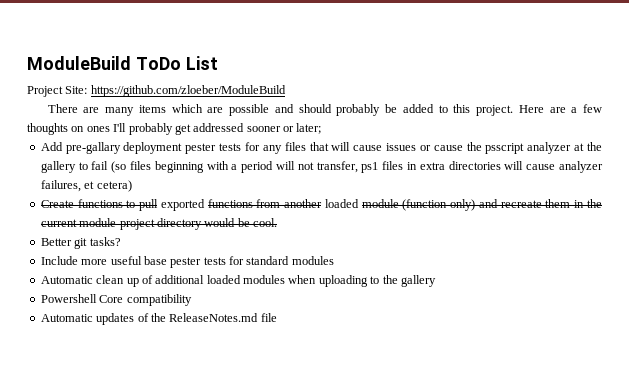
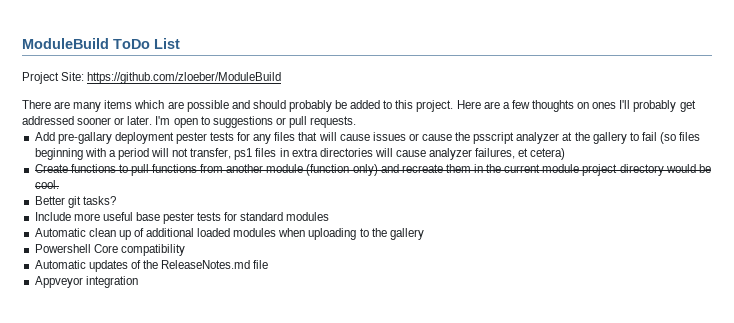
[296,123,322,134] later; -> [127,116,357,128] later. I'm open to suggestions or pull requests.
[160,199,205,211] exported -> (149, 170) none
[324,199,359,208] loaded -> (264, 168) none
(277, 317) none -> [34,276,138,288] // Appveyor integration

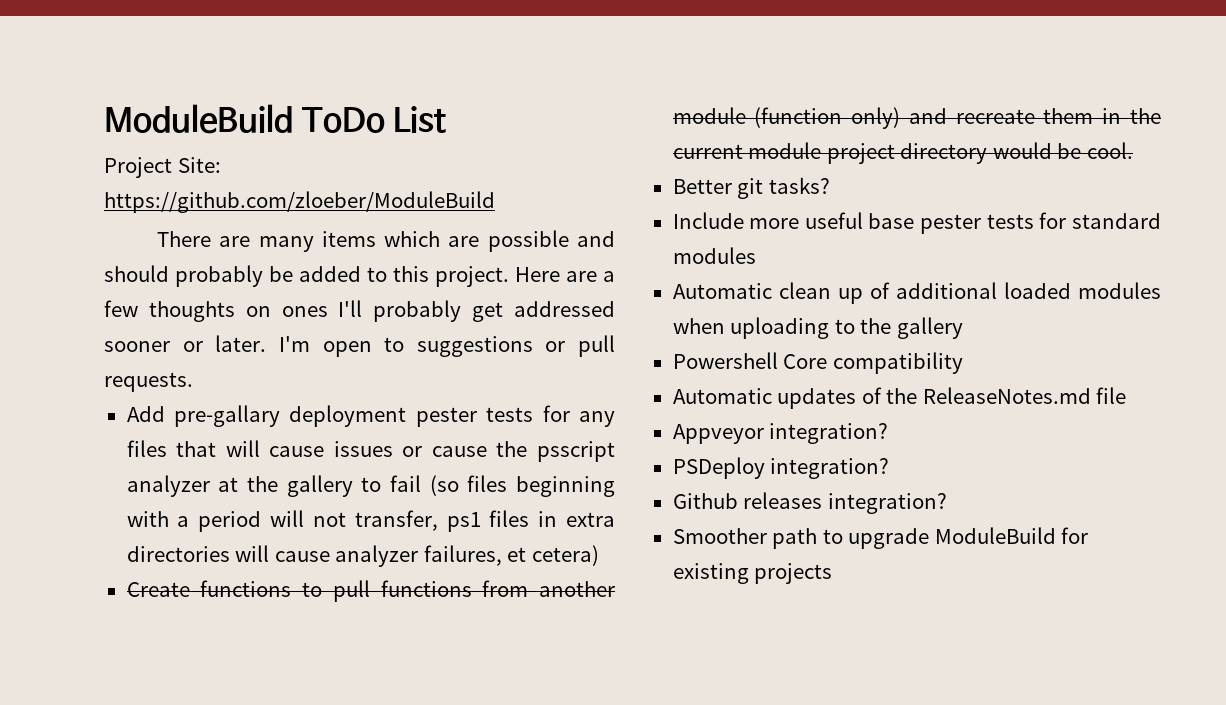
[85,276,138,288] integration -> [769,423,889,444] [672,457,890,479] [672,492,947,514] [672,527,1089,549] [672,563,833,584] integration? // PSDeploy integration? // Github releases integration? // Smoother path to upgrade ModuleBuild for existing projects

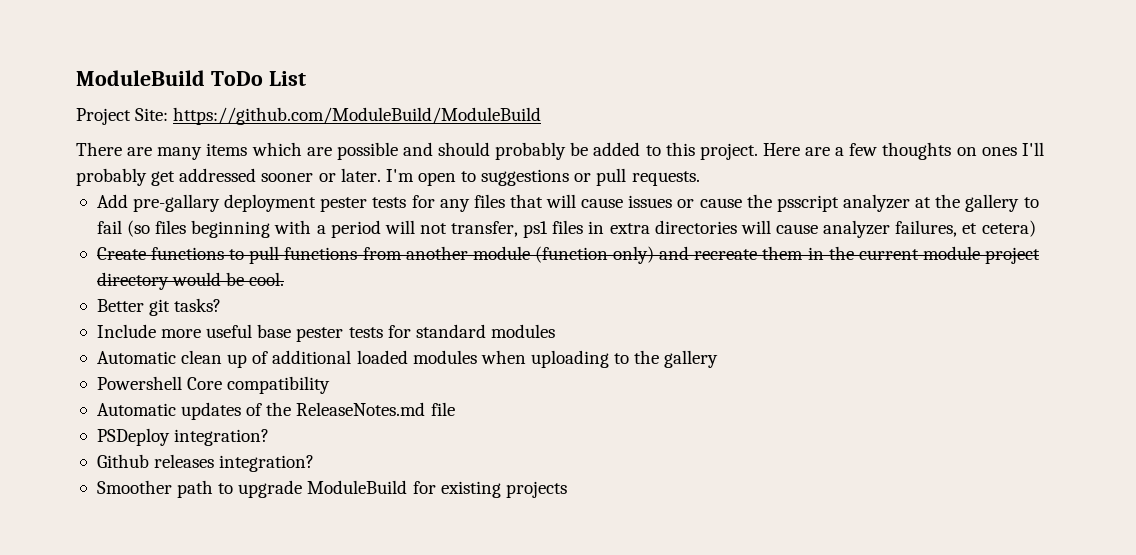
[104,191,495,213] https://github.com/zloeber/ModuleBuild -> [173,107,542,125] https://github.com/ModuleBuild/ModuleBuild
[672,423,889,444] // Appveyor integration? -> (455, 409) none

